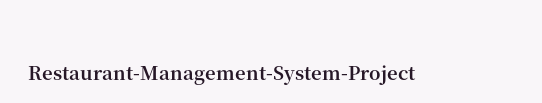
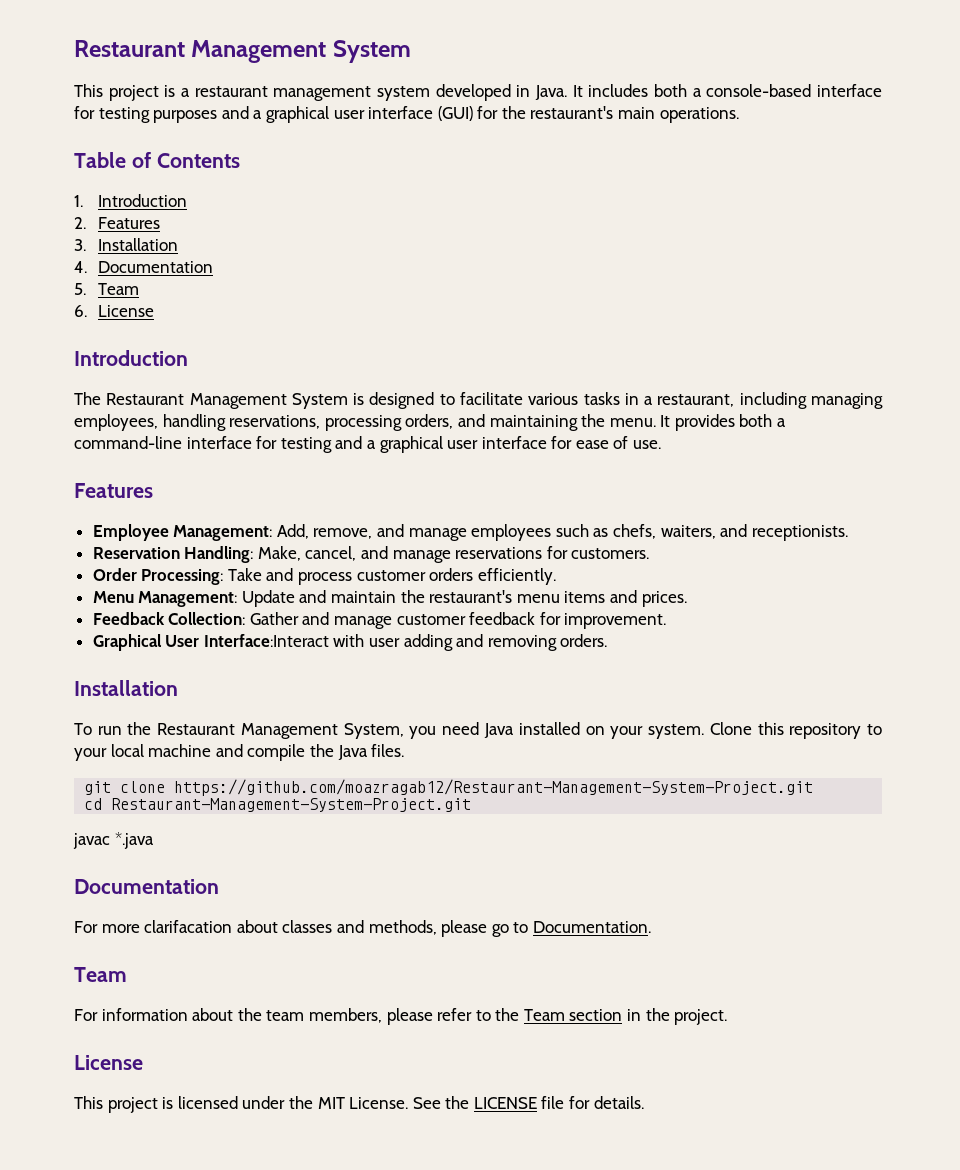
[28,65,416,85] Restaurant-Management-System-Project -> [74,40,411,63] [74,84,882,101] [74,106,739,123] [74,152,240,168] [74,194,188,207] [74,217,161,229] [74,238,179,251] [74,261,214,273] [74,283,140,295] [74,305,155,317] [74,350,188,366] [74,392,884,409] [74,414,787,431] [74,436,662,453] [74,483,153,498] [92,524,848,541] [92,546,650,563] [92,568,556,585] [92,590,687,607] [92,612,667,629] [92,634,608,651] [74,680,178,696] [74,722,882,739] [74,744,405,761] [84,779,814,796] [84,798,472,812] [73,832,154,849] [74,879,219,894] [74,920,651,937] [74,967,127,982] [74,1008,728,1025] [74,1055,143,1070] [74,1096,644,1113] Restaurant Management System // This project is a restaurant management system developed in Java. It includes both a console-based interface for testing purposes and a graphical user interface (GUI) for the restaurant's main operations. // Table of Contents // 1. Introduction // 2. Features // 3. Installation // 4. Documentation // 5. Team // 6. License // Introduction // The Restaurant Management System is designed to facilitate various tasks in a restaurant, including managing employees, handling reservations, processing orders, and maintaining the menu. It provides both a command-line interface for testing and a graphical user interface for ease of use. // Features // Employee Management: Add, remove, and manage employees such as chefs, waiters, and receptionists. // Reservation Handling: Make, cancel, and manage reservations for customers. // Order Processing: Take and process customer orders efficiently. // Menu Management: Update and maintain the restaurant's menu items and prices. // Feedback Collection: Gather and manage customer feedback for improvement. // Graphical User Interface:Interact with user adding and removing orders. // Installation // To run the Restaurant Management System, you need Java installed on your system. Clone this repository to your local machine and compile the Java files. // git clone https://github.com/moazragab12/Restaurant-Management-System-Project.git // cd Restaurant-Management-System-Project.git // javac *.java // Documentation // For more clarifacation about classes and methods, please go to Documentation. // Team // For information about the team members, please refer to the Team section in the project. // License // This project is licensed under the MIT License. See the LICENSE file for details.

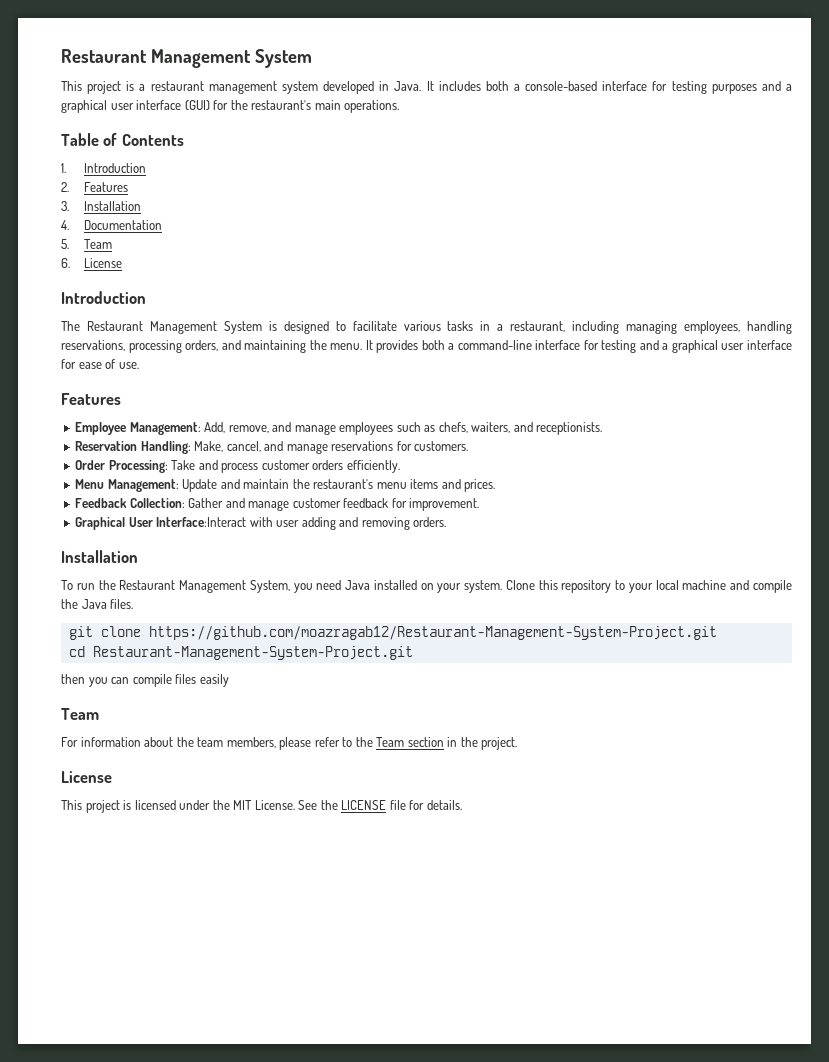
[73,832,154,849] [74,879,219,894] [74,920,651,937] javac *.java // Documentation // For more clarifacation about classes and methods, please go to Documentation. -> [61,674,229,687] then you can compile files easily

